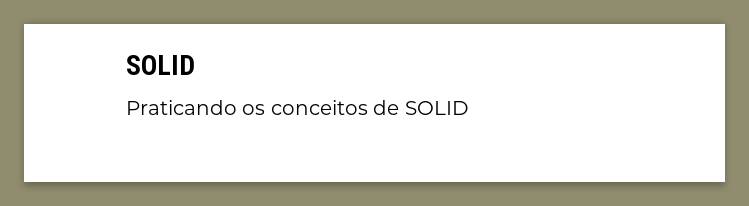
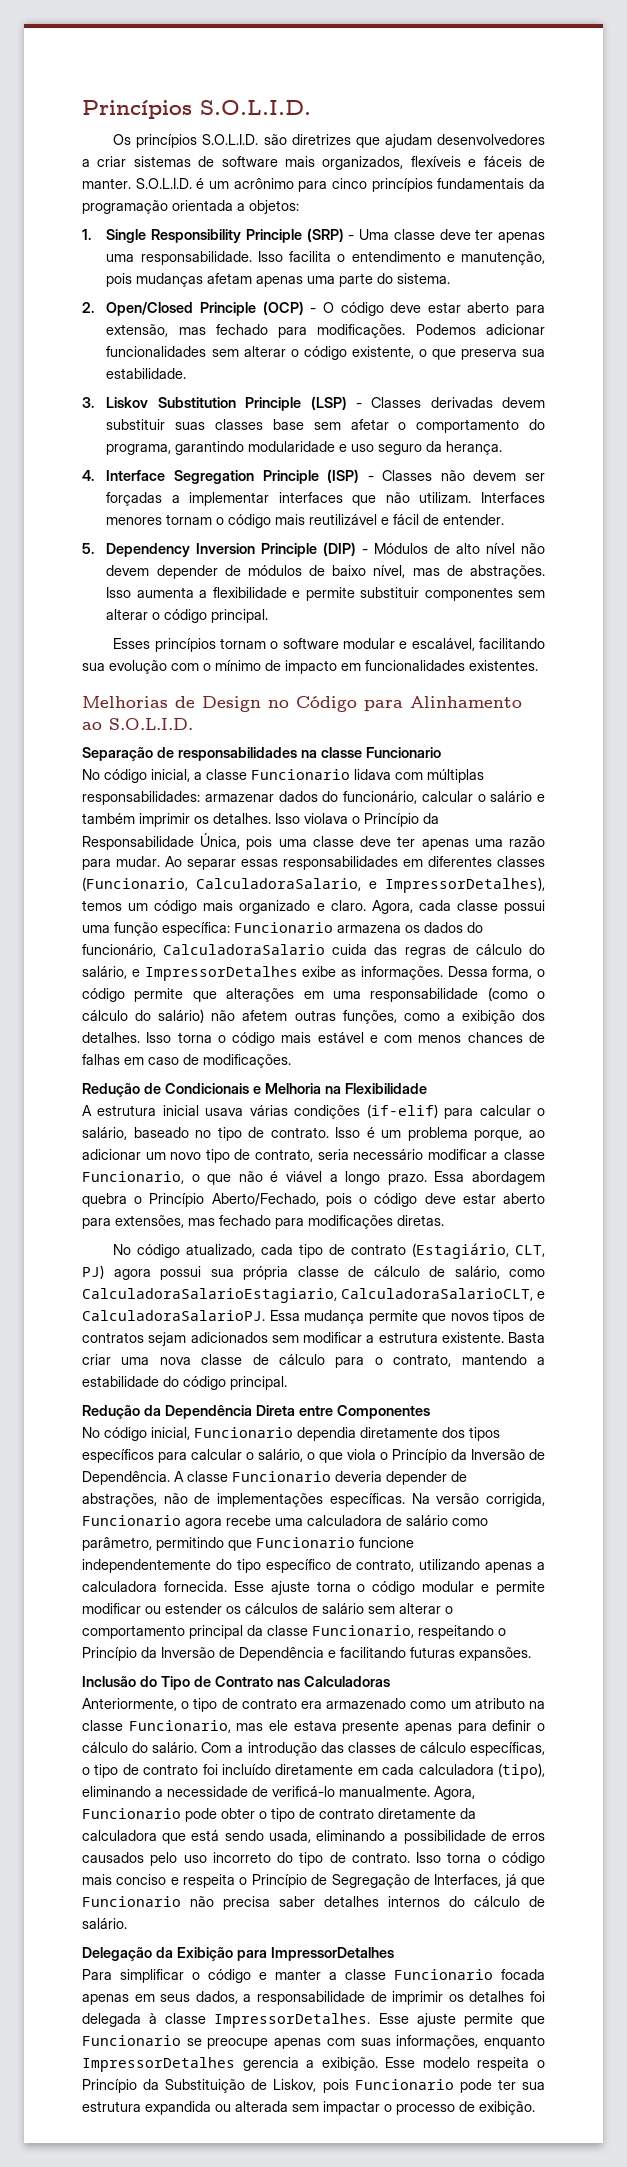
[126,55,195,75] [126,100,469,115] SOLID // Praticando os conceitos de SOLID -> [82,100,311,119] [113,134,545,148] [82,156,545,170] [82,178,545,192] [82,200,299,214] [82,228,545,243] [106,251,545,265] [106,273,451,287] [82,301,545,316] [106,324,545,338] [106,346,546,360] [106,368,187,379] [82,396,545,411] [106,419,545,433] [106,441,503,455] [82,469,545,484] [106,492,545,506] [106,514,505,528] [82,542,545,557] [106,565,545,579] [106,587,545,601] [106,609,269,623] [113,638,545,652] [82,660,538,674] [82,696,522,712] [82,718,193,730] [82,747,441,761] [82,769,484,783] [82,791,545,805] [82,813,439,827] [82,832,545,850] [82,856,545,870] [82,877,545,893] [82,900,545,914] [82,922,483,936] [82,944,546,958] [82,966,545,981] [82,987,545,1002] [82,1009,545,1024] [82,1032,545,1046] [82,1054,291,1068] [82,1083,427,1097] [82,1104,545,1119] [82,1127,545,1141] [82,1149,545,1163] [82,1171,545,1185] [82,1193,545,1207] [82,1215,444,1229] [113,1243,545,1259] [82,1265,545,1280] [82,1288,545,1303] [82,1310,545,1324] [82,1332,545,1346] [82,1354,545,1368] [82,1376,287,1390] [82,1405,430,1419] [82,1427,500,1441] [82,1449,545,1463] [82,1471,467,1485] [82,1493,545,1507] [82,1515,488,1529] [82,1537,414,1551] [82,1559,545,1573] [82,1581,546,1595] [82,1603,453,1614] [82,1625,506,1639] [82,1647,531,1661] [82,1676,390,1690] [82,1698,545,1712] [82,1720,545,1734] [82,1742,545,1756] [82,1763,545,1779] [82,1786,475,1800] [82,1808,476,1822] [82,1830,545,1844] [82,1852,545,1866] [82,1874,545,1888] [82,1896,545,1910] [82,1918,127,1929] [82,1947,394,1961] [82,1969,545,1983] [82,1991,546,2005] [82,2013,546,2028] [82,2035,545,2049] [82,2057,545,2072] [82,2079,545,2093] [82,2101,535,2115] Princípios S.O.L.I.D. // Os princípios S.O.L.I.D. são diretrizes que ajudam desenvolvedores a criar sistemas de software mais organizados, flexíveis e fáceis de manter. S.O.L.I.D. é um acrônimo para cinco princípios fundamentais da programação orientada a objetos: // 1. Single Responsibility Principle (SRP) - Uma classe deve ter apenas uma responsabilidade. Isso facilita o entendimento e manutenção, pois mudanças afetam apenas uma parte do sistema. // 2. Open/Closed Principle (OCP) - O código deve estar aberto para extensão, mas fechado para modificações. Podemos adicionar funcionalidades sem alterar o código existente, o que preserva sua estabilidade. // 3. Liskov Substitution Principle (LSP) - Classes derivadas devem substituir suas classes base sem afetar o comportamento do programa, garantindo modularidade e uso seguro da herança. // 4. Interface Segregation Principle (ISP) - Classes não devem ser forçadas a implementar interfaces que não utilizam. Interfaces menores tornam o código mais reutilizável e fácil de entender. // 5. Dependency Inversion Principle (DIP) - Módulos de alto nível não devem depender de módulos de baixo nível, mas de abstrações. Isso aumenta a flexibilidade e permite substituir componentes sem alterar o código principal. // Esses princípios tornam o software modular e escalável, facilitando sua evolução com o mínimo de impacto em funcionalidades existentes. // Melhorias de Design no Código para Alinhamento ao S.O.L.I.D. // Separação de responsabilidades na classe Funcionario // No código inicial, a classe Funcionario lidava com múltiplas responsabilidades: armazenar dados do funcionário, calcular o salário e também imprimir os detalhes. Isso violava o Princípio da Responsabilidade Única, pois uma classe deve ter apenas uma razão para mudar. Ao separar essas responsabilidades em diferentes classes (Funcionario, CalculadoraSalario, e ImpressorDetalhes), temos um código mais organizado e claro. Agora, cada classe possui uma função específica: Funcionario armazena os dados do funcionário, CalculadoraSalario cuida das regras de cálculo do salário, e ImpressorDetalhes exibe as informações. Dessa forma, o código permite que alterações em uma responsabilidade (como o cálculo do salário) não afetem outras funções, como a exibição dos detalhes. Isso torna o código mais estável e com menos chances de falhas em caso de modificações. // Redução de Condicionais e Melhoria na Flexibilidade // A estrutura inicial usava várias condições (if-elif) para calcular o salário, baseado no tipo de contrato. Isso é um problema porque, ao adicionar um novo tipo de contrato, seria necessário modificar a classe Funcionario, o que não é viável a longo prazo. Essa abordagem quebra o Princípio Aberto/Fechado, pois o código deve estar aberto para extensões, mas fechado para modificações diretas. // No código atualizado, cada tipo de contrato (Estagiário, CLT, PJ) agora possui sua própria classe de cálculo de salário, como CalculadoraSalarioEstagiario, CalculadoraSalarioCLT, e CalculadoraSalarioPJ. Essa mudança permite que novos tipos de contratos sejam adicionados sem modificar a estrutura existente. Basta criar uma nova classe de cálculo para o contrato, mantendo a estabilidade do código principal. // Redução da Dependência Direta entre Componentes // No código inicial, Funcionario dependia diretamente dos tipos específicos para calcular o salário, o que viola o Princípio da Inversão de Dependência. A classe Funcionario deveria depender de abstrações, não de implementações específicas. Na versão corrigida, Funcionario agora recebe uma calculadora de salário como parâmetro, permitindo que Funcionario funcione independentemente do tipo específico de contrato, utilizando apenas a calculadora fornecida. Esse ajuste torna o código modular e permite modificar ou estender os cálculos de salário sem alterar o comportamento principal da classe Funcionario, respeitando o Princípio da Inversão de Dependência e facilitando futuras expansões. // Inclusão do Tipo de Contrato nas Calculadoras // Anteriormente, o tipo de contrato era armazenado como um atributo na classe Funcionario, mas ele estava presente apenas para definir o cálculo do salário. Com a introdução das classes de cálculo específicas, o tipo de contrato foi incluído diretamente em cada calculadora (tipo), eliminando a necessidade de verificá-lo manualmente. Agora, Funcionario pode obter o tipo de contrato diretamente da calculadora que está sendo usada, eliminando a possibilidade de erros causados pelo uso incorreto do tipo de contrato. Isso torna o código mais conciso e respeita o Princípio de Segregação de Interfaces, já que Funcionario não precisa saber detalhes internos do cálculo de salário. // Delegação da Exibição para ImpressorDetalhes // Para simplificar o código e manter a classe Funcionario focada apenas em seus dados, a responsabilidade de imprimir os detalhes foi delegada à classe ImpressorDetalhes. Esse ajuste permite que Funcionario se preocupe apenas com suas informações, enquanto ImpressorDetalhes gerencia a exibição. Esse modelo respeita o Princípio da Substituição de Liskov, pois Funcionario pode ter sua estrutura expandida ou alterada sem impactar o processo de exibição.

